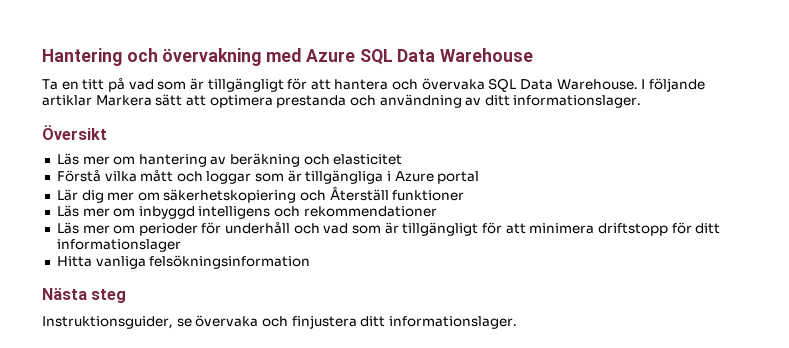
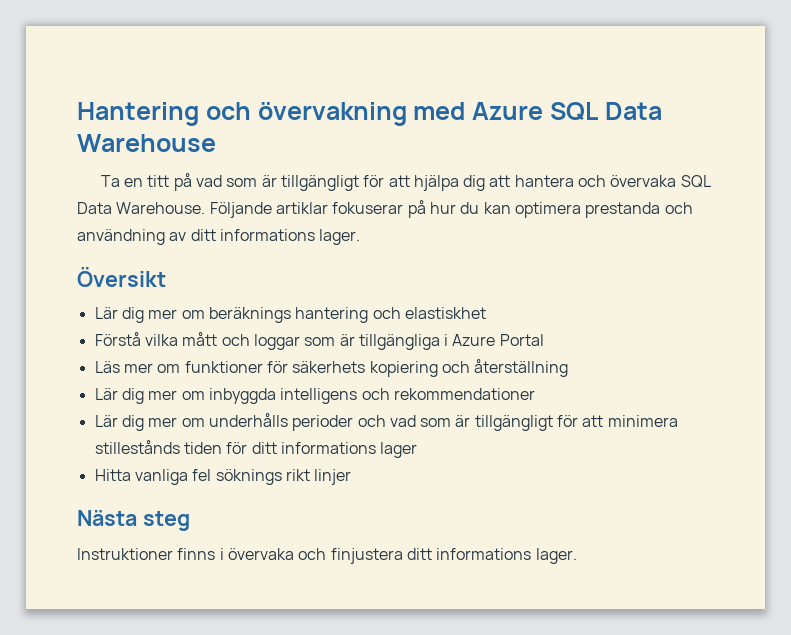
(331, 84) none -> [413,175,511,191] hjälpa dig att
[641,78,705,92] [42,94,206,106] I följande artiklar Markera sätt att -> [209,200,511,218] Följande artiklar fokuserar på hur du kan
[513,95,642,108] informationslager. -> [219,229,361,245] informations lager.
[56,153,403,167] Läs mer om hantering av beräkning och elasticitet -> [94,307,486,323] Lär dig mer om beräknings hantering och elastiskhet
[437,171,480,184] [56,186,465,203] [56,205,437,219] [56,221,291,236] portal // Lär dig mer om säkerhetskopiering och Återställ funktioner // Läs mer om inbyggd intelligens och rekommendationer // Läs mer om perioder för underhåll -> [499,334,544,346] [94,359,569,377] [94,388,535,404] [94,413,354,431] Portal // Läs mer om funktioner för säkerhets kopiering och återställning // Lär dig mer om inbyggda intelligens och rekommendationer // Lär dig mer om underhålls perioder
[597,222,721,236] [56,239,181,252] [56,255,311,269] driftstopp för ditt informationslager // Hitta vanliga felsökningsinformation -> [94,440,418,458] [94,469,352,485] stillestånds tiden för ditt informations lager // Hitta vanliga fel söknings rikt linjer
[42,316,192,329] Instruktionsguider, se -> [77,548,224,560] Instruktioner finns i
[388,316,517,329] informationslager. -> [436,548,577,564] informations lager.

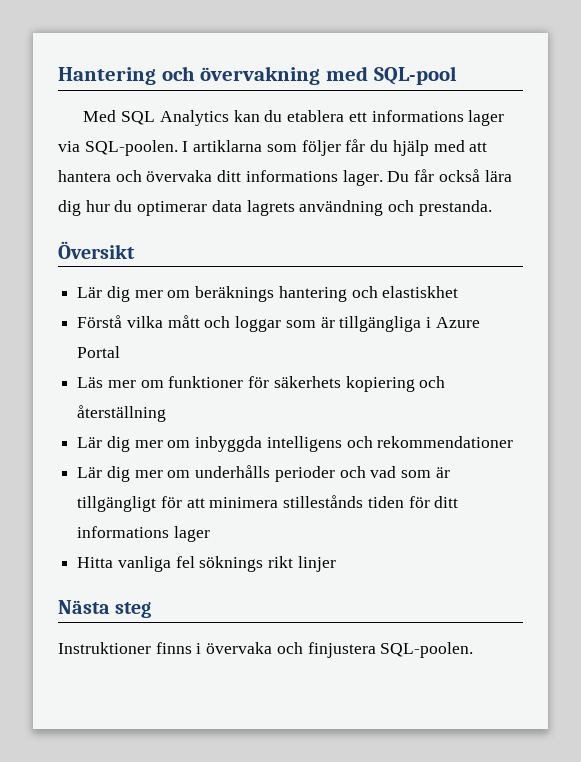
[472,102,662,121] [77,134,216,152] [100,173,711,191] [77,200,693,218] [77,229,361,245] Azure SQL Data Warehouse // Ta en titt på vad som är tillgängligt för att hjälpa dig att hantera och övervaka SQL Data Warehouse. Följande artiklar fokuserar på hur du kan optimera prestanda och användning av ditt informations lager. -> [373,66,457,85] [83,110,505,126] [58,139,488,156] [58,169,512,186] [58,200,492,216] SQL-pool // Med SQL Analytics kan du etablera ett informations lager via SQL-poolen. I artiklarna som följer får du hjälp med att hantera och övervaka ditt informations lager. Du får också lära dig hur du optimerar data lagrets användning och prestanda.
[406,548,577,564] ditt informations lager. -> [380,642,474,658] SQL-poolen.

